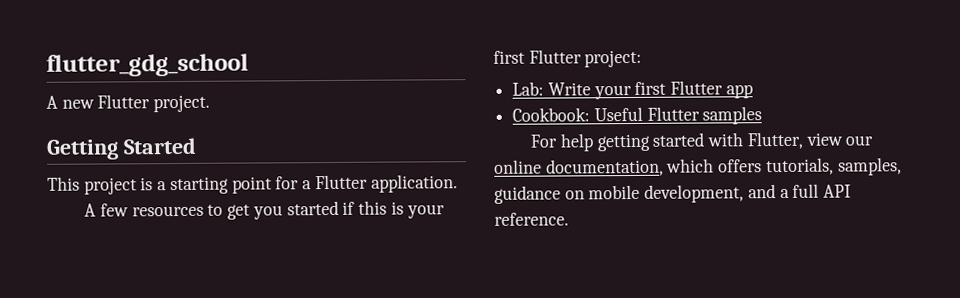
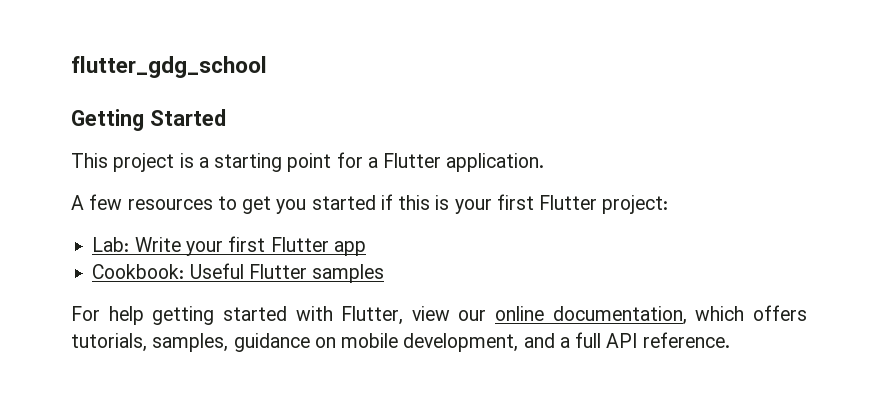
[46,94,211,113] // A new Flutter project. -> (267, 67) none

